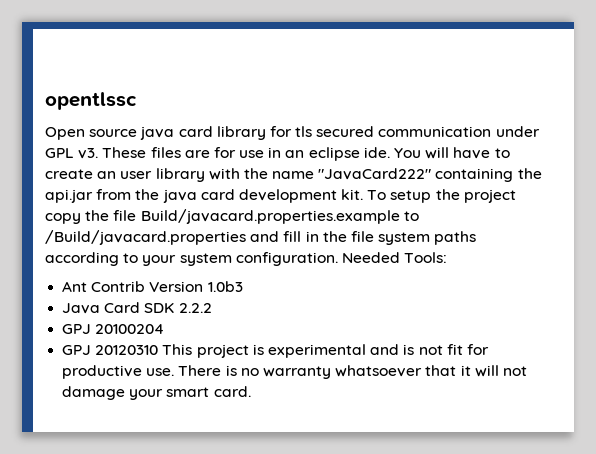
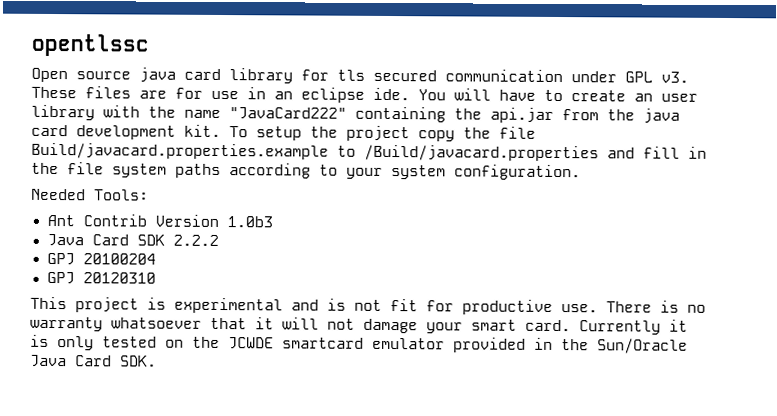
(338, 259) none -> (581, 172) //
(159, 350) none -> (156, 278) //
(251, 391) none -> [579,319,688,335] [30,334,688,354] [30,354,157,368] Currently it is only tested on the JCWDE smartcard emulator provided in the Sun/Oracle Java Card SDK.

